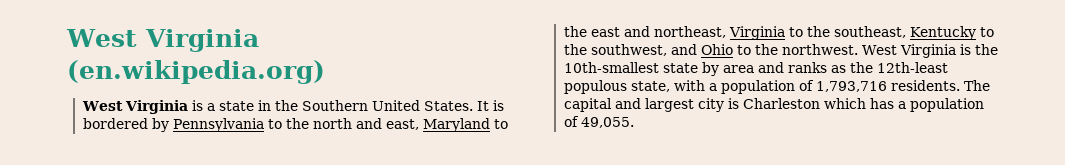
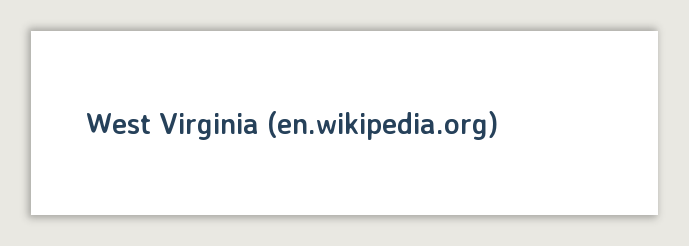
[81,100,504,114] [82,118,508,132] [563,26,994,40] [563,44,998,58] [563,62,948,76] [563,80,990,94] [563,98,984,112] [563,116,634,128] // West Virginia is a state in the Southern United States. It is bordered by Pennsylvania to the north and east, Maryland to the east and northeast, Virginia to the southeast, Kentucky to the southwest, and Ohio to the northwest. West Virginia is the 10th-smallest state by area and ranks as the 12th-least populous state, with a population of 1,793,716 residents. The capital and largest city is Charleston which has a population of 49,055. -> (498, 125) none

